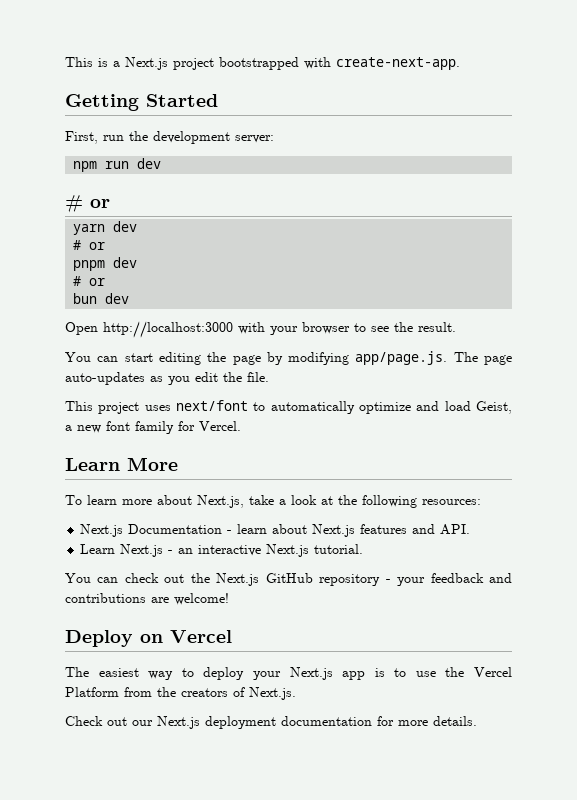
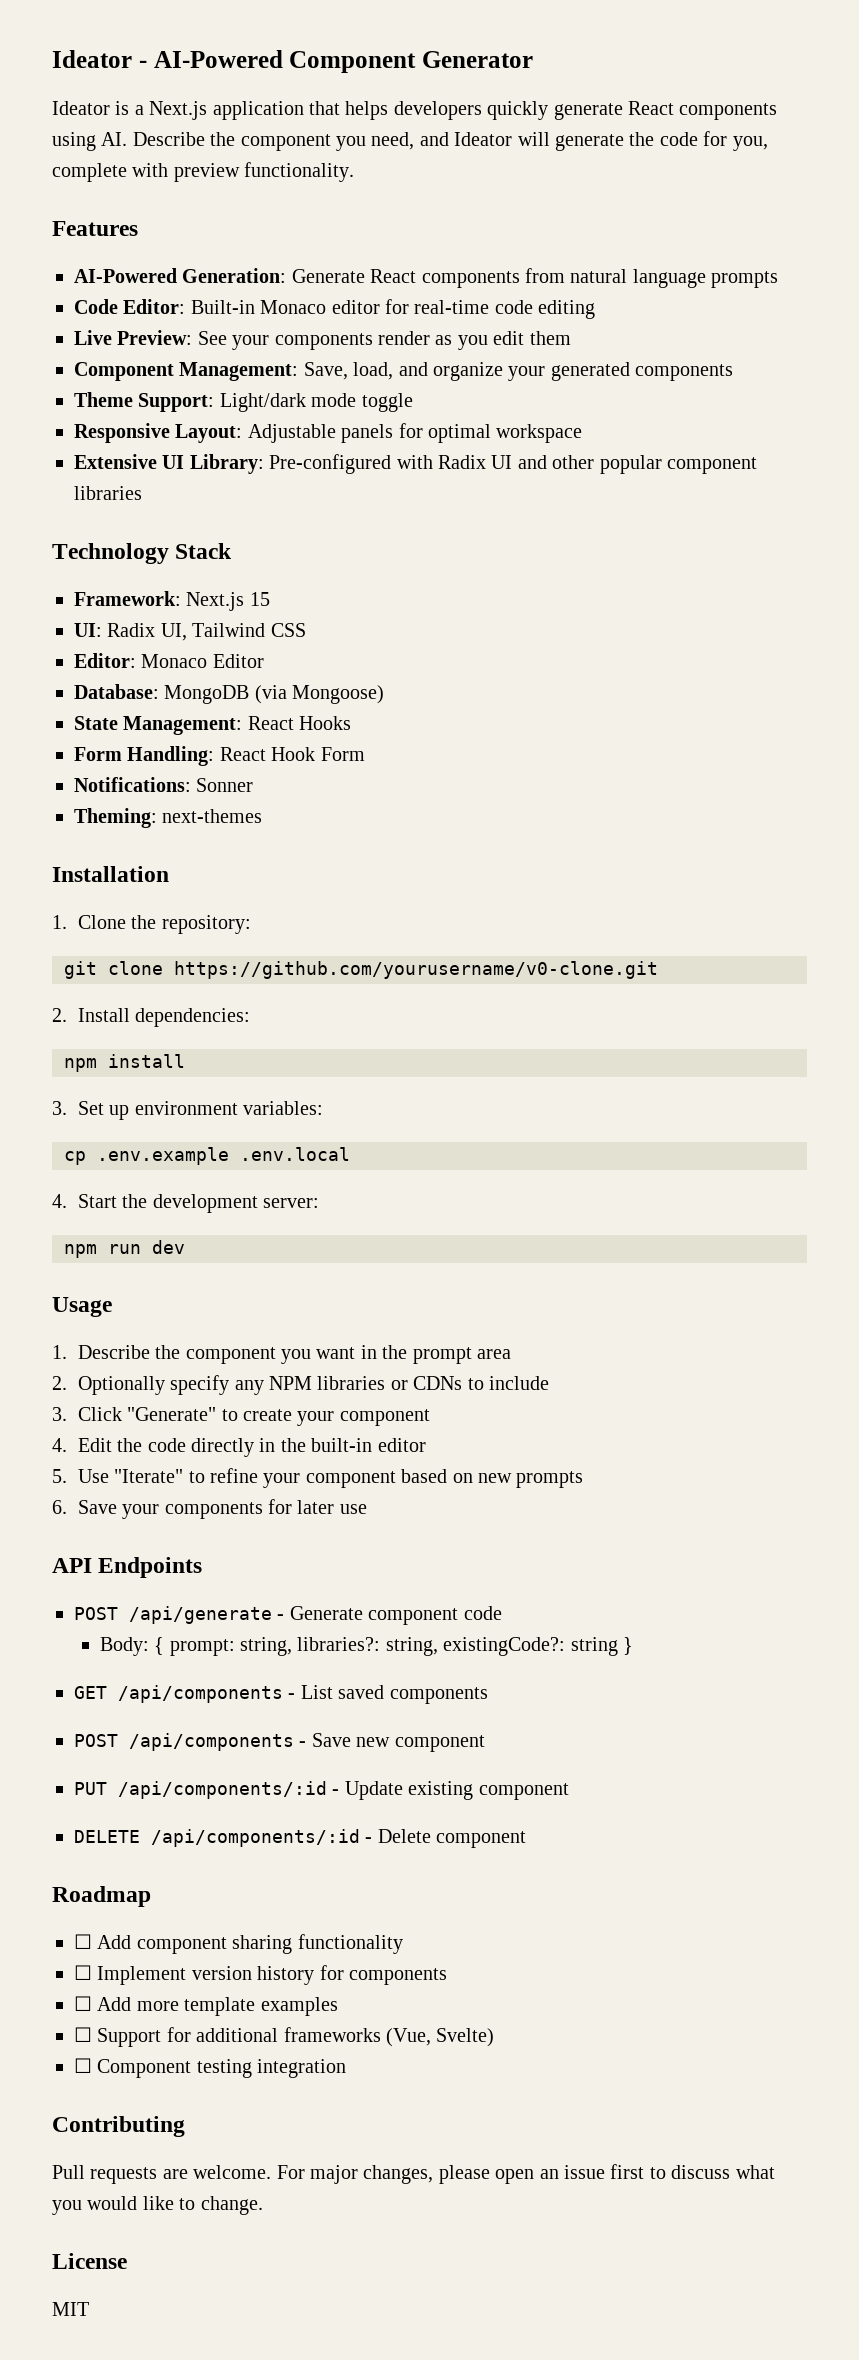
[65,57,460,70] [65,94,218,111] [65,131,124,144] This is a Next.js project bootstrapped with create-next-app. // Getting Started // First, run -> [52,50,533,73] [52,101,778,120] [52,131,768,151] [52,162,355,182] [52,221,138,236] [74,268,779,288] [74,299,596,319] [74,330,571,350] [74,362,734,381] [74,392,413,412] [74,423,583,443] [74,454,757,474] [74,486,142,500] [52,543,233,564] [74,591,270,611] [74,623,306,641] [74,653,264,668] [74,684,385,704] [74,716,352,735] [74,746,365,766] [74,777,254,792] [74,808,263,828] [52,866,169,882] [52,915,251,934] [64,961,658,979] [52,1008,251,1027] [64,1054,185,1072] [52,1101,323,1120] [64,1147,350,1165] [52,1194,117,1208] Ideator - AI-Powered Component Generator // Ideator is a Next.js application that helps developers quickly generate React components using AI. Describe the component you need, and Ideator will generate the code for you, complete with preview functionality. // Features // AI-Powered Generation: Generate React components from natural language prompts // Code Editor: Built-in Monaco editor for real-time code editing // Live Preview: See your components render as you edit them // Component Management: Save, load, and organize your generated components // Theme Support: Light/dark mode toggle // Responsive Layout: Adjustable panels for optimal workspace // Extensive UI Library: Pre-configured with Radix UI and other popular component libraries // Technology Stack // Framework: Next.js 15 // UI: Radix UI, Tailwind CSS // Editor: Monaco Editor // Database: MongoDB (via Mongoose) // State Management: React Hooks // Form Handling: React Hook Form // Notifications: Sonner // Theming: next-themes // Installation // 1. Clone the repository: // git clone https://github.com/yourusername/v0-clone.git // 2. Install dependencies: // npm install // 3. Set up environment variables: // cp .env.example .env.local // 4. Start
[65,195,110,213] [73,221,138,235] [73,240,106,250] [73,257,138,271] [73,276,106,286] [73,293,130,304] [65,321,456,338] [65,351,512,365] [65,372,269,385] [65,400,512,414] [65,421,241,434] [65,457,178,471] [65,495,481,508] [80,524,471,537] [80,544,364,557] [65,573,512,586] [65,593,229,605] [65,630,232,647] [65,667,512,680] [65,687,296,700] [65,716,477,729] # or // yarn dev // # or // pnpm dev // # or // bun dev // Open http://localhost:3000 with your browser to see the result. // You can start editing the page by modifying app/page.js. The page auto-updates as you edit the file. // This project uses next/font to automatically optimize and load Geist, a new font family for Vercel. // Learn More // To learn more about Next.js, take a look at the following resources: // Next.js Documentation - learn about Next.js features and API. // Learn Next.js - an interactive Next.js tutorial. // You can check out the Next.js GitHub repository - your feedback and contributions are welcome! // Deploy on Vercel // The easiest way to deploy your Next.js app is to use the Vercel Platform from the creators of Next.js. // Check out our Next.js deployment documentation for more details. -> [52,1297,112,1317] [52,1345,511,1364] [52,1375,549,1395] [52,1407,430,1426] [52,1438,426,1457] [52,1468,584,1488] [52,1499,367,1519] [52,1557,203,1578] [74,1606,502,1625] [99,1637,633,1656] [74,1685,488,1704] [74,1733,485,1752] [74,1781,569,1800] [74,1829,527,1848] [52,1886,151,1907] [74,1934,403,1954] [74,1965,447,1985] [74,1996,338,2016] [74,2027,495,2047] [74,2058,347,2078] [52,2116,185,2137] [52,2164,775,2184] [52,2196,263,2215] [52,2253,127,2269] [52,2302,89,2316] Usage // 1. Describe the component you want in the prompt area // 2. Optionally specify any NPM libraries or CDNs to include // 3. Click "Generate" to create your component // 4. Edit the code directly in the built-in editor // 5. Use "Iterate" to refine your component based on new prompts // 6. Save your components for later use // API Endpoints // POST /api/generate - Generate component code // Body: { prompt: string, libraries?: string, existingCode?: string } // GET /api/components - List saved components // POST /api/components - Save new component // PUT /api/components/:id - Update existing component // DELETE /api/components/:id - Delete component // Roadmap // ☐ Add component sharing functionality // ☐ Implement version history for components // ☐ Add more template examples // ☐ Support for additional frameworks (Vue, Svelte) // ☐ Component testing integration // Contributing // Pull requests are welcome. For major changes, please open an issue first to discuss what you would like to change. // License // MIT

